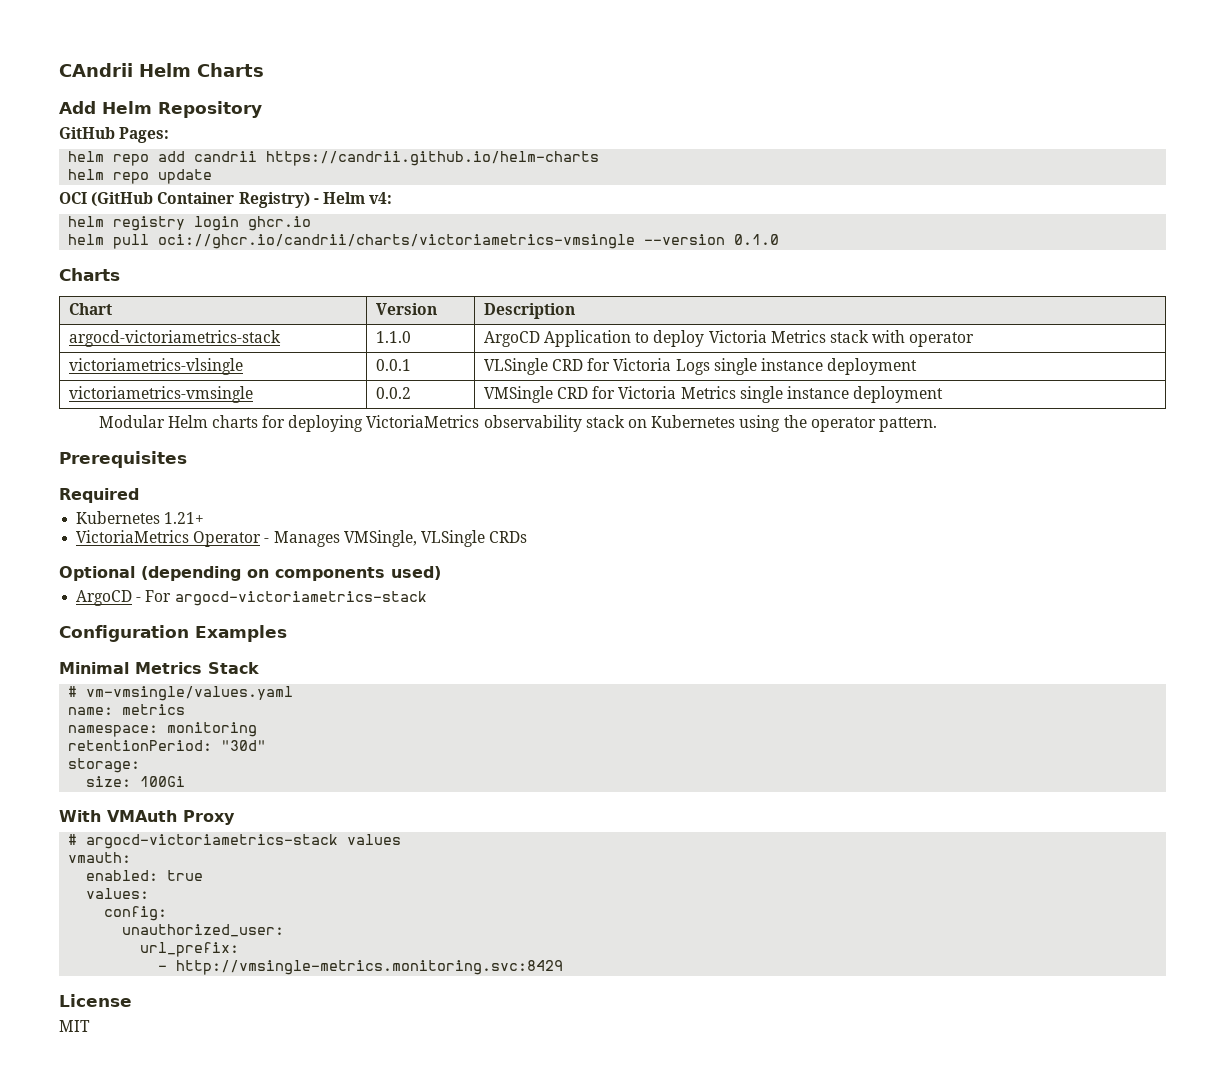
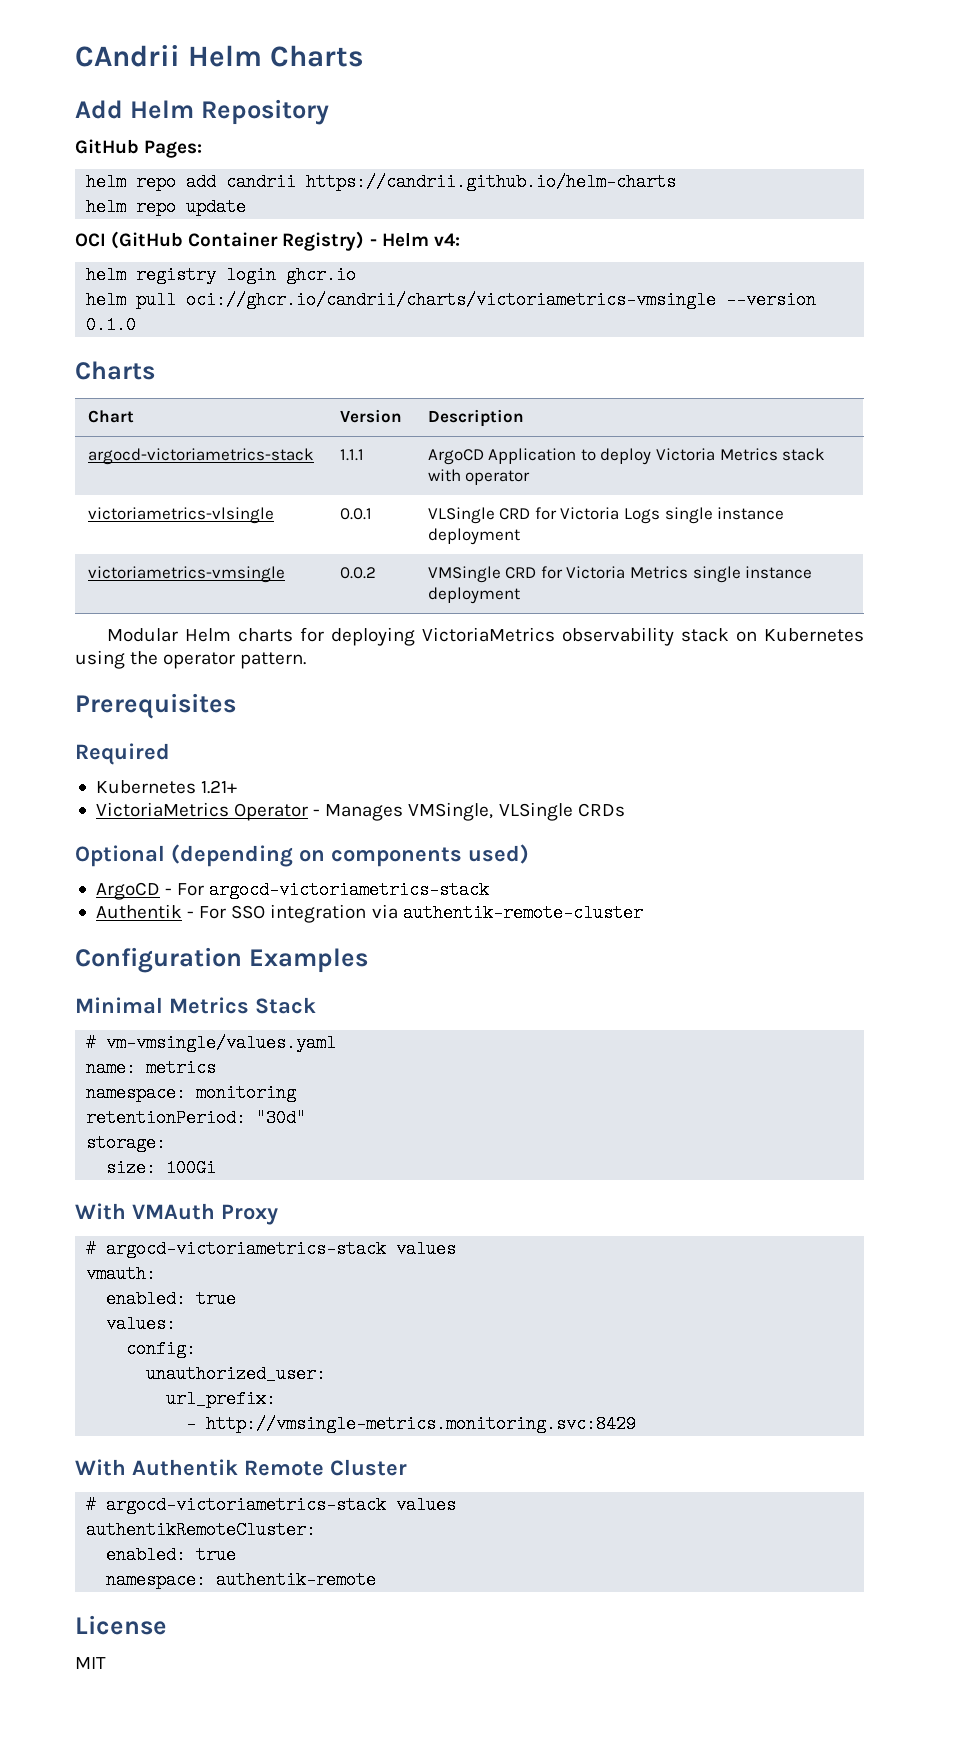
[375,331,411,343] 1.1.0 -> [339,449,364,461] 1.1.1
(427, 598) none -> [95,904,643,923] // Authentik - For SSO integration via authentik-remote-cluster
(564, 967) none -> [75,1459,407,1476] [86,1496,457,1514] [86,1521,317,1539] [106,1546,237,1564] [106,1571,377,1589] // With Authentik Remote Cluster // # argocd-victoriametrics-stack values // authentikRemoteCluster: // enabled: true // namespace: authentik-remote

